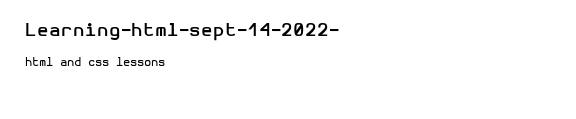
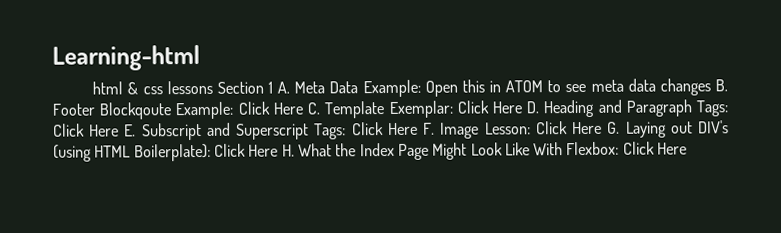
[25,23,339,41] Learning-html-sept-14-2022- -> [52,44,200,71] Learning-html
[60,57,81,66] and -> [127,81,139,95] &
(165, 61) none -> [216,78,728,98] [52,99,730,120] [53,120,729,141] [53,141,688,162] Section 1 A. Meta Data Example: Open this in ATOM to see meta data changes B. Footer Blockqoute Example: Click Here C. Template Exemplar: Click Here D. Heading and Paragraph Tags: Click Here E. Subscript and Superscript Tags: Click Here F. Image Lesson: Click Here G. Laying out DIV's (using HTML Boilerplate): Click Here H. What the Index Page Might Look Like With Flexbox: Click Here

